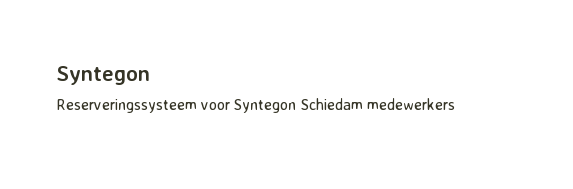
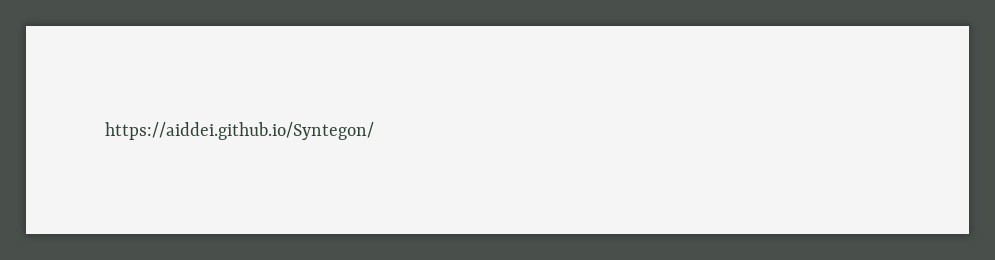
[56,66,150,85] [56,98,455,113] Syntegon // Reserveringssysteem voor Syntegon Schiedam medewerkers -> [105,122,374,140] https://aiddei.github.io/Syntegon/

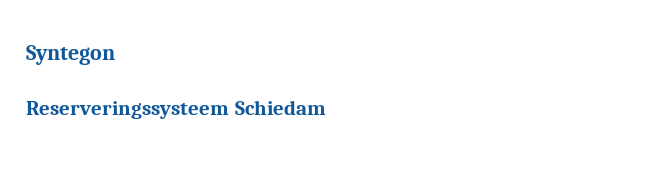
[105,122,374,140] https://aiddei.github.io/Syntegon/ -> [26,45,115,65] [26,100,326,119] Syntegon // Reserveringssysteem Schiedam

